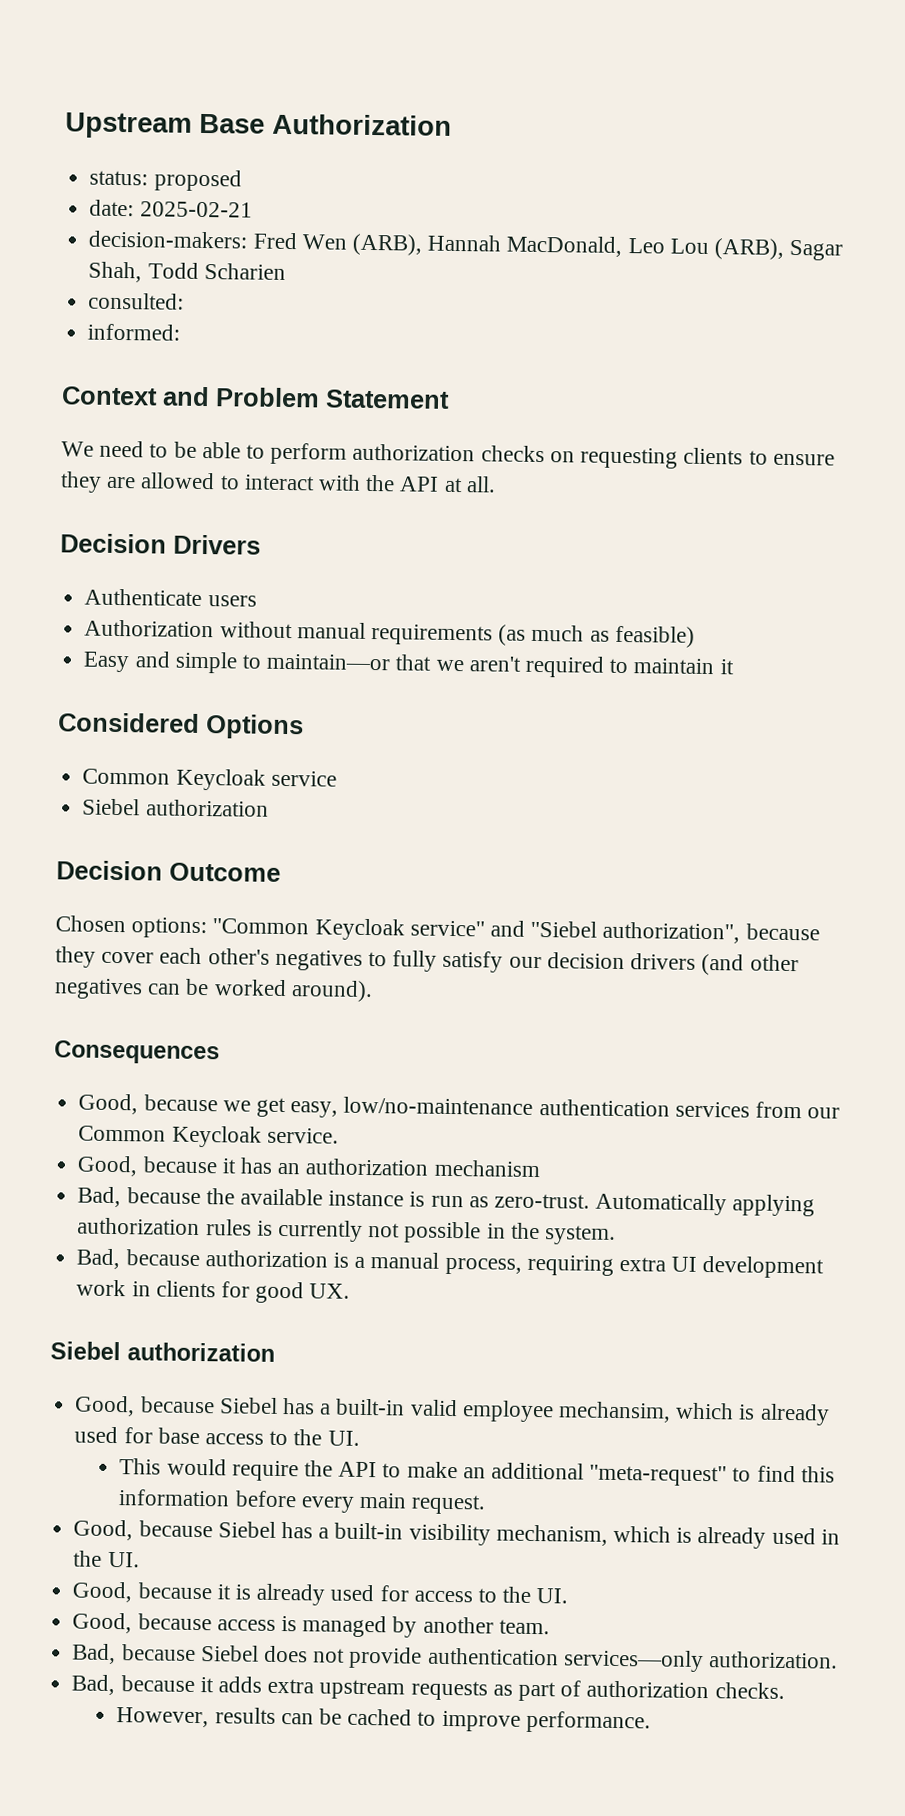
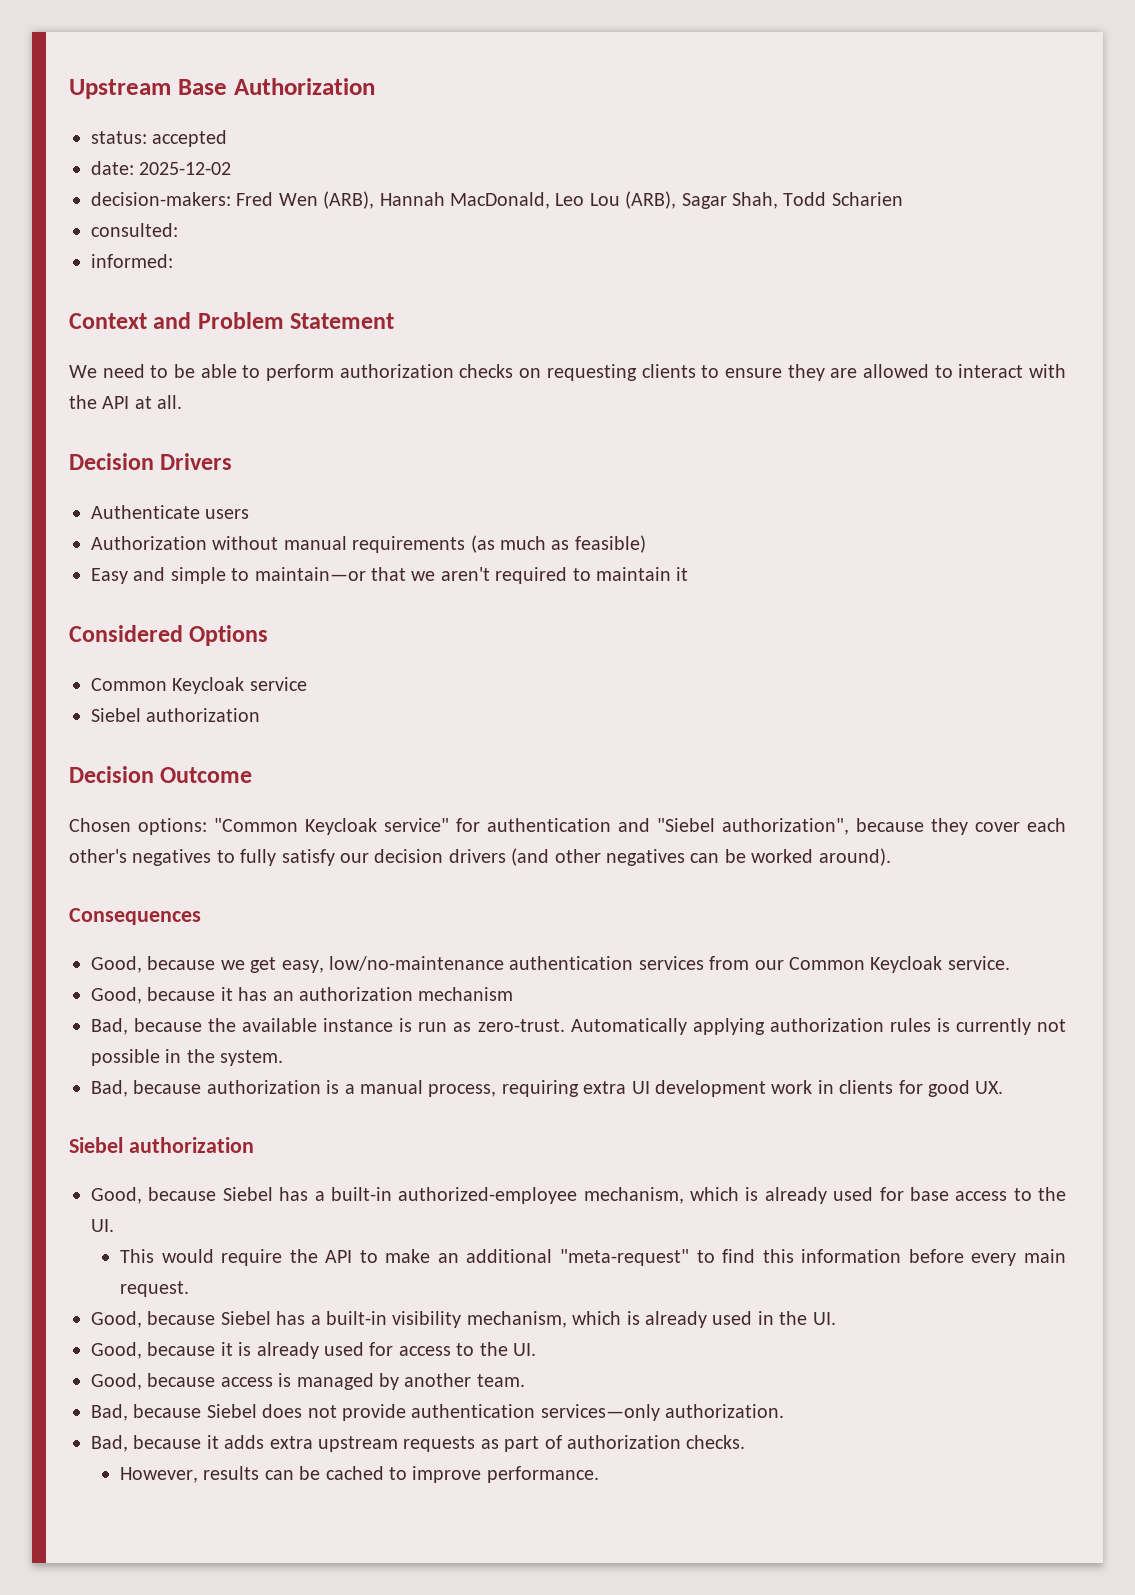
[153,169,242,192] proposed -> [152,130,228,147] accepted
[139,201,253,218] 2025-02-21 -> [139,162,232,175] 2025-12-02
(485, 928) none -> [456,818,611,832] for authentication
[409,1399,671,1423] valid employee mechansim, -> [398,1187,684,1204] authorized-employee mechanism,

